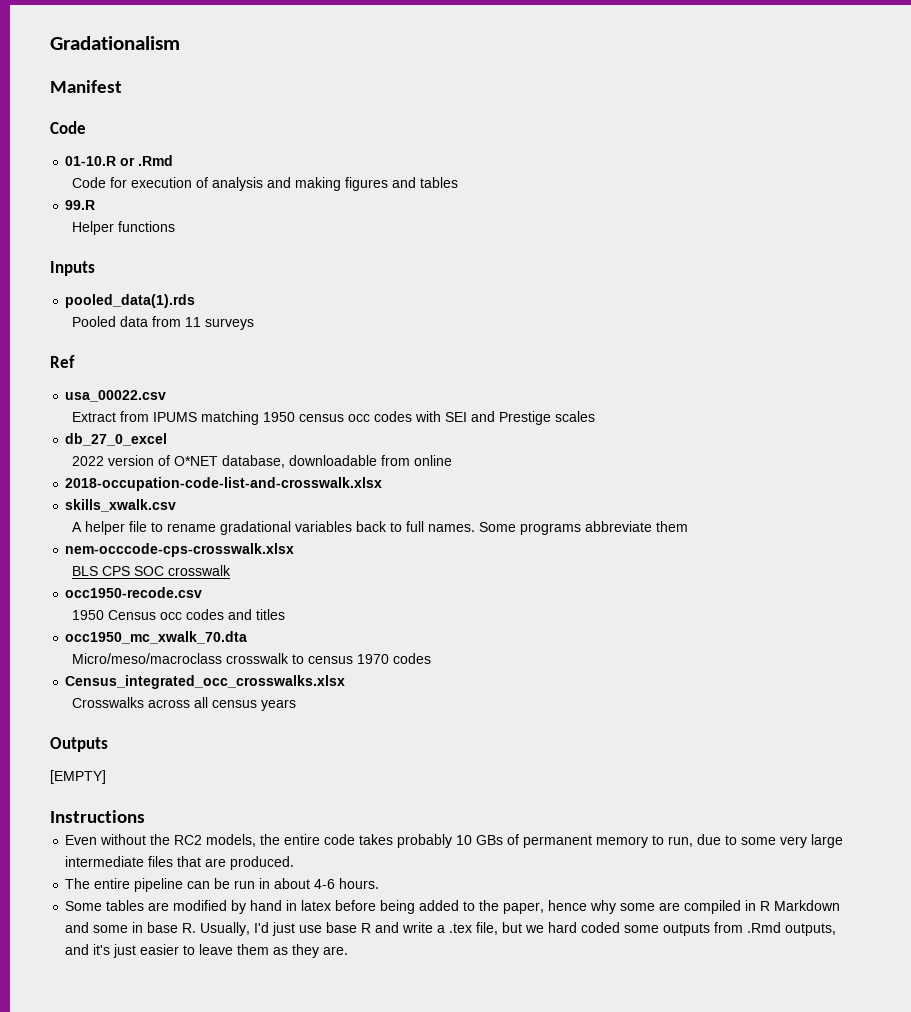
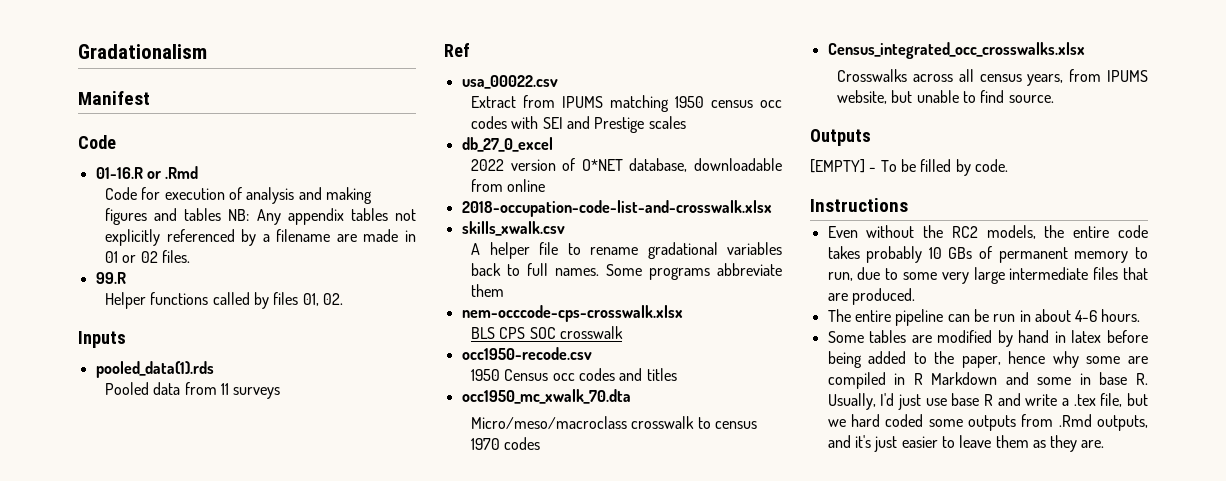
[65,156,117,166] 01-10.R -> [95,167,143,179] 01-16.R
[65,200,96,210] [72,221,176,235] // 99.R // Helper functions -> [228,208,416,225] [105,229,416,246] [105,250,191,263] [95,272,126,284] [105,292,344,309] NB: Any appendix tables not explicitly referenced by a filename are made in 01 or 02 files. // 99.R // Helper functions called by files 01, 02.
[261,699,297,711] [50,737,108,752] [50,770,106,784] years // Outputs // [EMPTY] -> [1027,69,1148,86] [837,90,1054,104] [810,129,871,146] [810,159,1008,176] years, from IPUMS website, but unable to find source. // Outputs // [EMPTY] - To be filled by code.

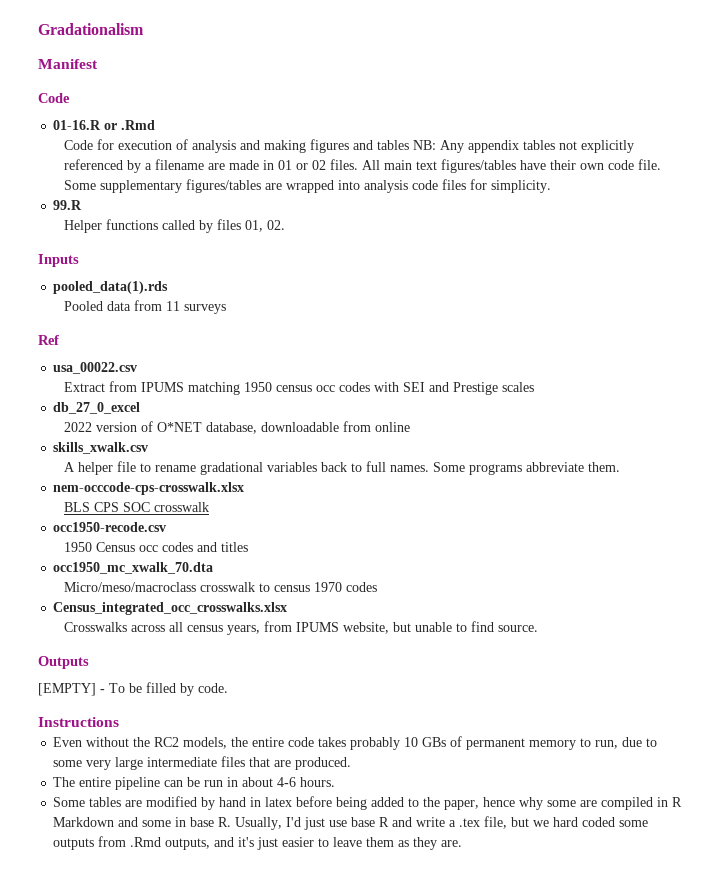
(191, 256) none -> [361,159,661,173] [63,179,551,193] All main text figures/tables have their own code file. Some supplementary figures/tables are wrapped into analysis code files for simplicity.
[461,200,772,217] // 2018-occupation-code-list-and-crosswalk.xlsx -> (410, 427) none
[471,284,505,297] them -> [587,462,620,472] them.

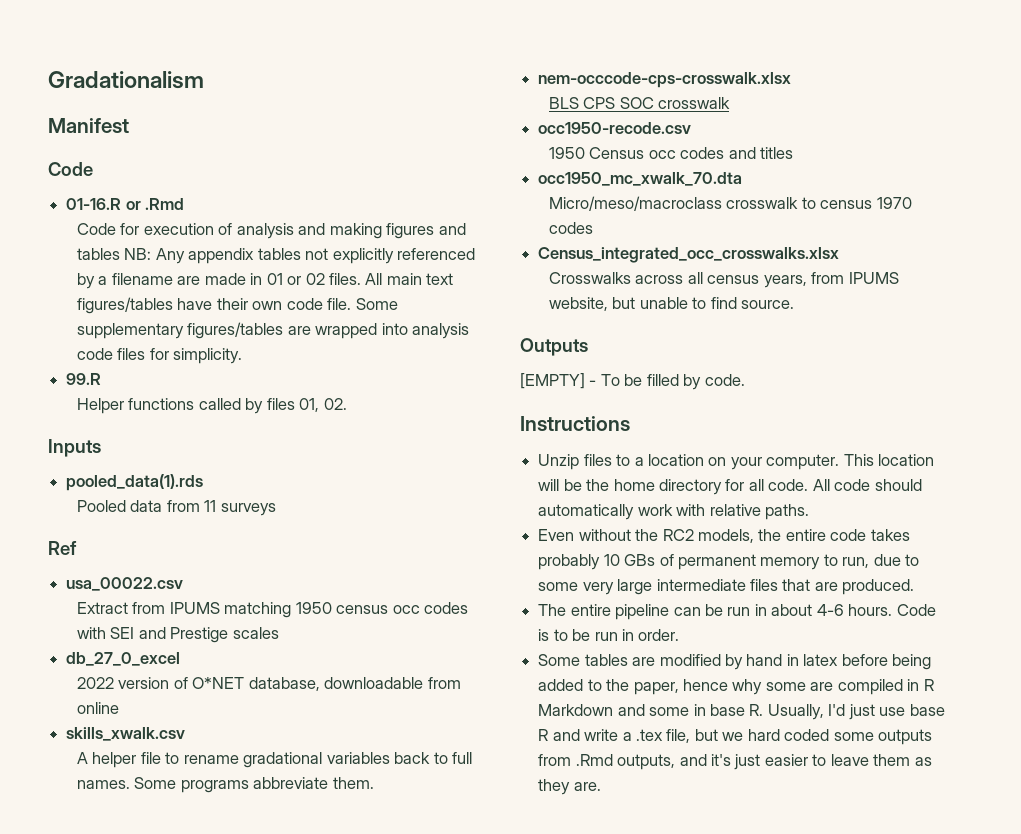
(119, 722) none -> [538,454,935,470] [538,479,922,495] [538,504,809,520] // Unzip files to a location on your computer. This location will be the home directory for all code. All code should automatically work with relative paths.
(336, 782) none -> [896,604,936,616] [538,629,680,641] Code is to be run in order.

